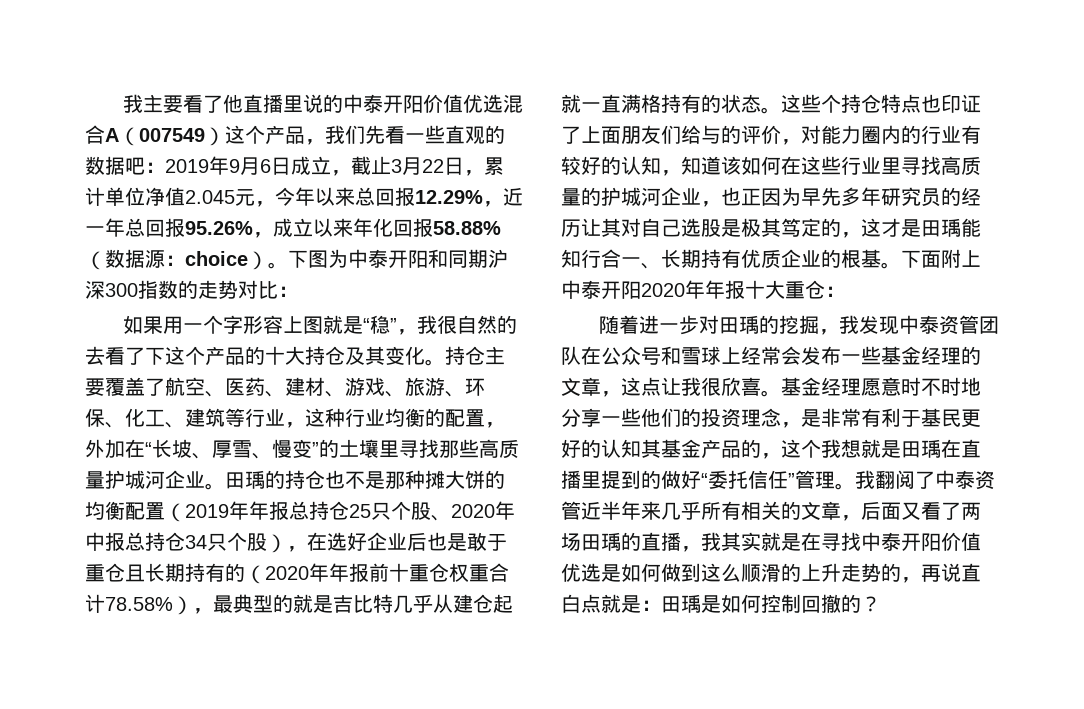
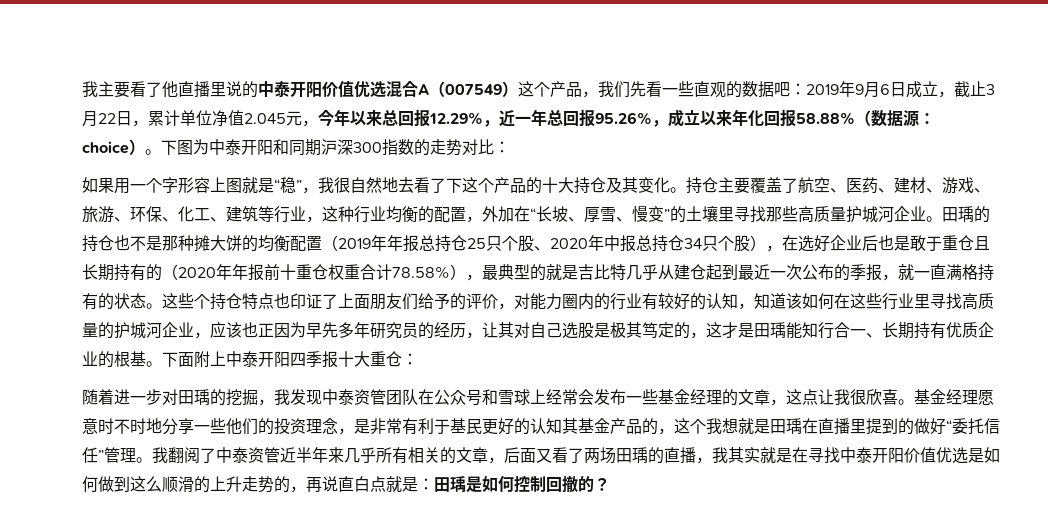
[496,315,517,334] 的 -> [382,177,398,193] 地
(513, 603) none -> [722,264,898,281] 到最近一次公布的季报，
[701,125,721,144] 与 -> [434,293,450,309] 予
(721, 204) none -> [210,321,242,338] 应该
(581, 228) none -> [466,332,482,339] ，
[641,280,725,299] 2020年年 -> [290,351,322,367] 四季

